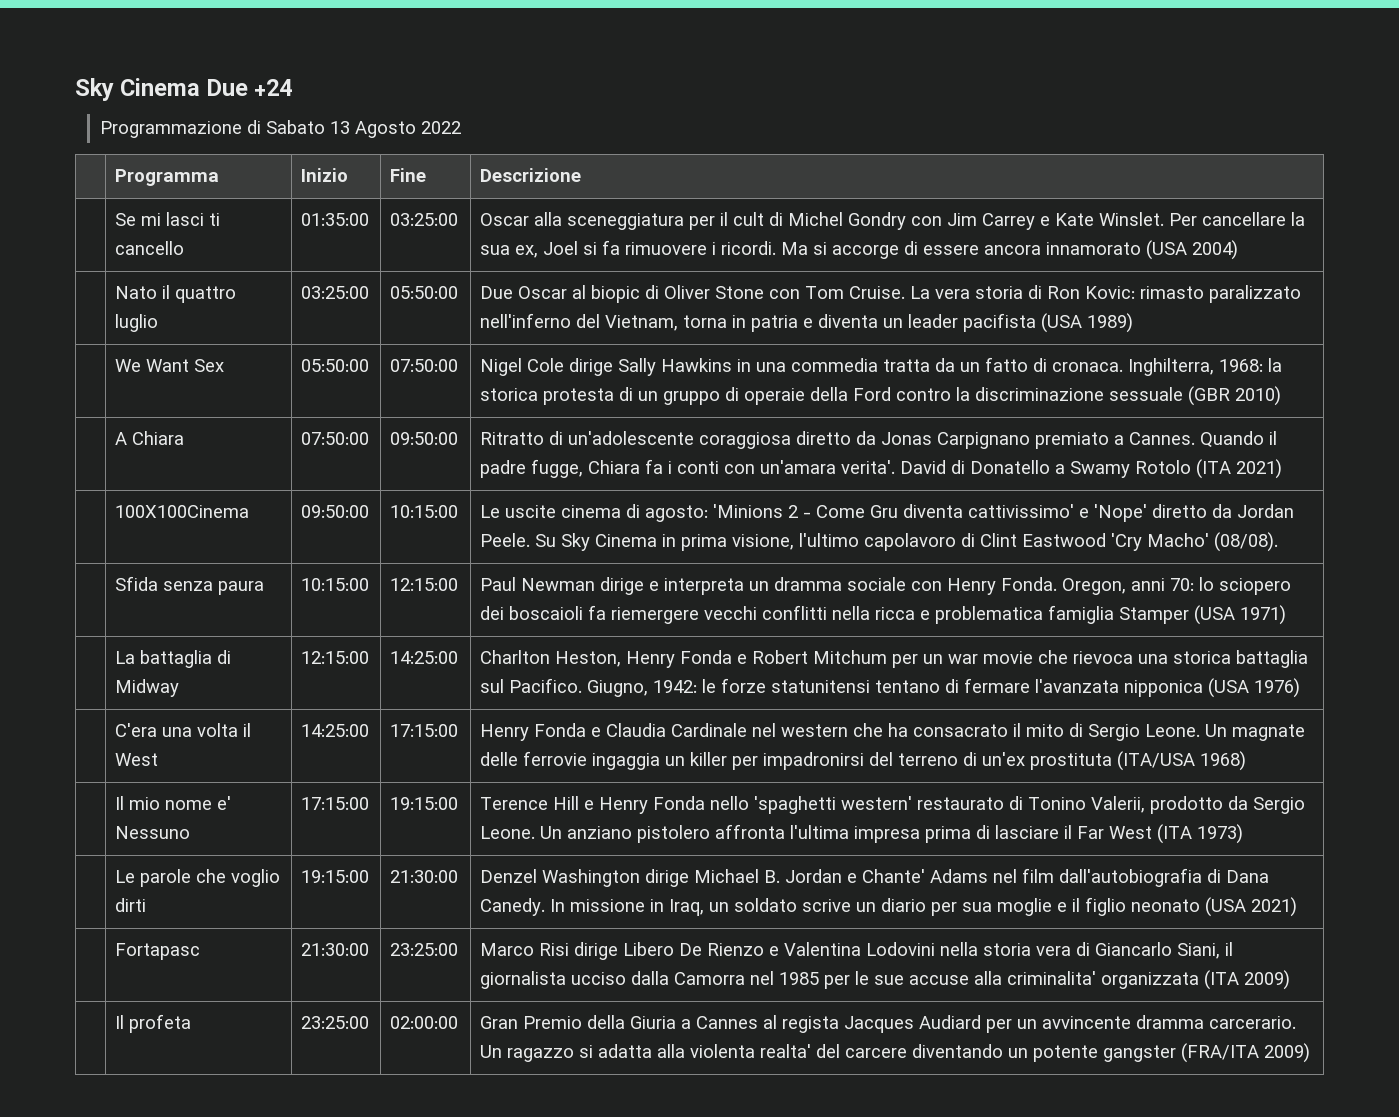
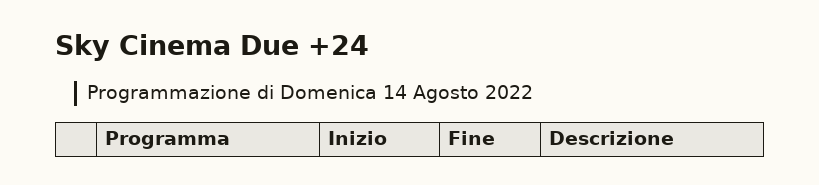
[265,120,350,134] Sabato 13 -> [280,85,408,99] Domenica 14
[115,212,221,226] [115,241,185,255] [301,213,370,226] [390,213,459,226] [480,212,1306,230] [480,240,1239,260] [115,285,237,303] [115,314,159,332] [301,286,370,299] [390,286,459,299] [480,285,1302,303] [480,313,1134,333] [115,359,225,372] [301,359,370,372] [390,359,459,372] [480,357,1283,376] [480,386,1282,406] [115,431,185,445] [301,432,370,445] [390,432,459,445] [480,431,1278,449] [480,459,1283,479] [115,505,250,518] [301,505,370,518] [390,505,459,518] [480,504,1295,522] [480,532,1279,552] [115,576,265,595] [301,578,370,591] [390,578,459,591] [480,577,1292,595] [480,605,1287,625] [115,650,232,668] [115,679,180,697] [301,651,370,664] [390,651,459,664] [480,650,1309,668] [480,678,1301,698] [115,723,252,737] [115,753,159,766] [301,724,370,737] [390,724,459,737] [480,723,1306,741] [480,751,1247,771] [115,796,232,810] [115,826,191,839] [301,797,370,810] [390,797,459,810] [480,796,1306,814] [480,824,1244,844] [115,869,281,887] [115,898,147,912] [301,870,370,883] [390,870,459,883] [480,868,1270,887] [480,897,1298,917] [115,943,201,960] [301,943,370,956] [390,943,459,956] [480,942,1234,960] [480,970,1291,990] [115,1014,192,1033] [301,1016,370,1029] [390,1016,459,1029] [480,1015,1297,1033] [480,1043,1311,1063] // | Se mi lasci ti cancello | 01:35:00 | 03:25:00 | Oscar alla sceneggiatura per il cult di Michel Gondry con Jim Carrey e Kate Winslet. Per cancellare la sua ex, Joel si fa rimuovere i ricordi. Ma si accorge di essere ancora innamorato (USA 2004) // | Nato il quattro luglio | 03:25:00 | 05:50:00 | Due Oscar al biopic di Oliver Stone con Tom Cruise. La vera storia di Ron Kovic: rimasto paralizzato nell'inferno del Vietnam, torna in patria e diventa un leader pacifista (USA 1989) // | We Want Sex | 05:50:00 | 07:50:00 | Nigel Cole dirige Sally Hawkins in una commedia tratta da un fatto di cronaca. Inghilterra, 1968: la storica protesta di un gruppo di operaie della Ford contro la discriminazione sessuale (GBR 2010) // | A Chiara | 07:50:00 | 09:50:00 | Ritratto di un'adolescente coraggiosa diretto da Jonas Carpignano premiato a Cannes. Quando il padre fugge, Chiara fa i conti con un'amara verita'. David di Donatello a Swamy Rotolo (ITA 2021) // | 100X100Cinema | 09:50:00 | 10:15:00 | Le uscite cinema di agosto: 'Minions 2 - Come Gru diventa cattivissimo' e 'Nope' diretto da Jordan Peele. Su Sky Cinema in prima visione, l'ultimo capolavoro di Clint Eastwood 'Cry Macho' (08/08). // | Sfida senza paura | 10:15:00 | 12:15:00 | Paul Newman dirige e interpreta un dramma sociale con Henry Fonda. Oregon, anni 70: lo sciopero dei boscaioli fa riemergere vecchi conflitti nella ricca e problematica famiglia Stamper (USA 1971) // | La battaglia di Midway | 12:15:00 | 14:25:00 | Charlton Heston, Henry Fonda e Robert Mitchum per un war movie che rievoca una storica battaglia sul Pacifico. Giugno, 1942: le forze statunitensi tentano di fermare l'avanzata nipponica (USA 1976) // | C'era una volta il West | 14:25:00 | 17:15:00 | Henry Fonda e Claudia Cardinale nel western che ha consacrato il mito di Sergio Leone. Un magnate delle ferrovie ingaggia un killer per impadronirsi del terreno di un'ex prostituta (ITA/USA 1968) // | Il mio nome e' Nessuno | 17:15:00 | 19:15:00 | Terence Hill e Henry Fonda nello 'spaghetti western' restaurato di Tonino Valerii, prodotto da Sergio Leone. Un anziano pistolero affronta l'ultima impresa prima di lasciare il Far West (ITA 1973) // | Le parole che voglio dirti | 19:15:00 | 21:30:00 | Denzel Washington dirige Michael B. Jordan e Chante' Adams nel film dall'autobiografia di Dana Canedy. In missione in Iraq, un soldato scrive un diario per sua moglie e il figlio neonato (USA 2021) // | Fortapasc | 21:30:00 | 23:25:00 | Marco Risi dirige Libero De Rienzo e Valentina Lodovini nella storia vera di Giancarlo Siani, il giornalista ucciso dalla Camorra nel 1985 per le sue accuse alla criminalita' organizzata (ITA 2009) // | Il profeta | 23:25:00 | 02:00:00 | Gran Premio della Giuria a Cannes al regista Jacques Audiard per un avvincente dramma carcerario. Un ragazzo si adatta alla violenta realta' del carcere diventando un potente gangster (FRA/ITA 2009) -> (674, 138) none

